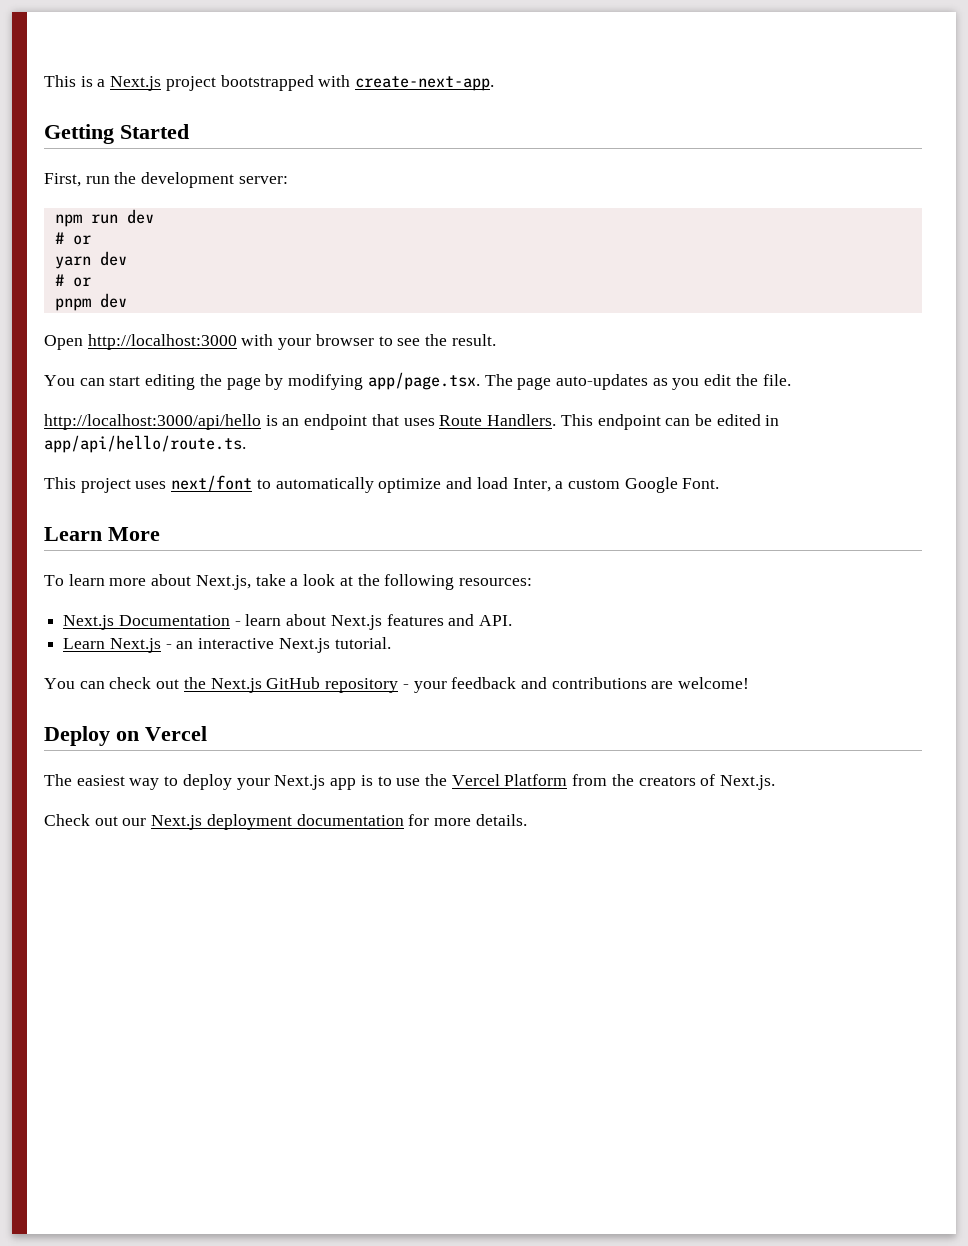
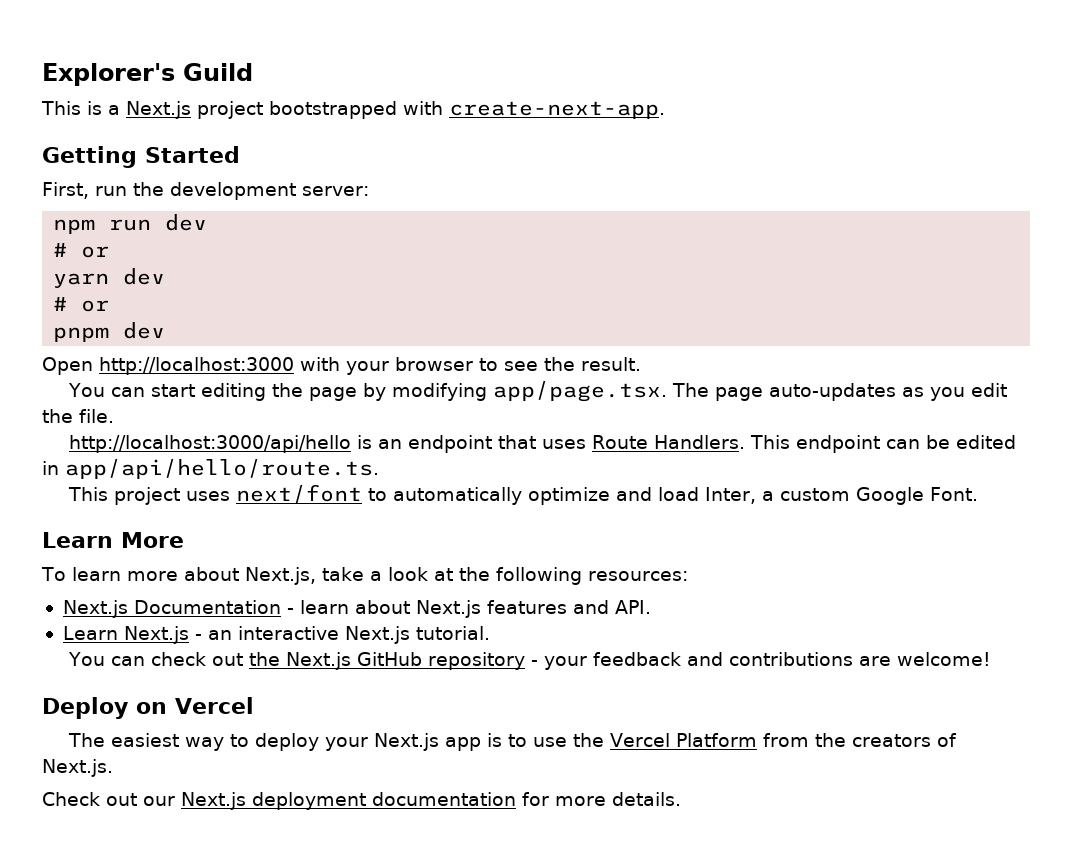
(44, 81) none -> [42,63,253,86] Explorer's Guild //

